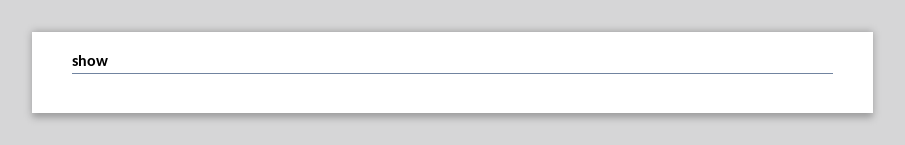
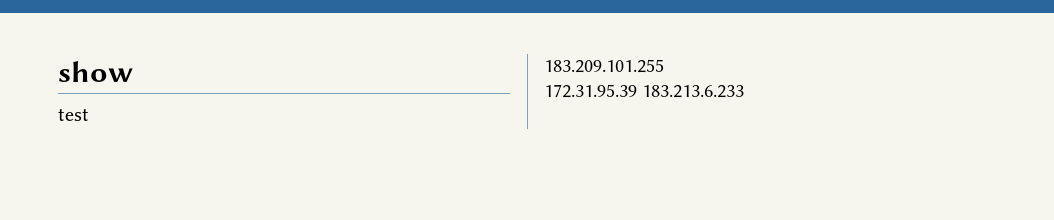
(108, 60) none -> [58,108,89,121] [544,59,664,73] [544,84,745,98] // test // 183.209.101.255 // 172.31.95.39 183.213.6.233

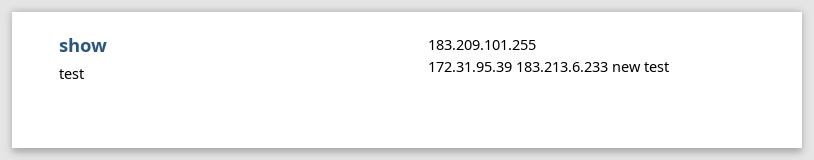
(745, 91) none -> [612,62,669,72] new test

